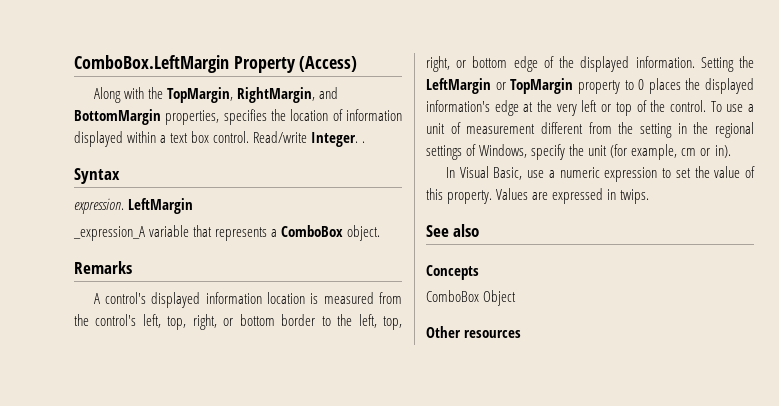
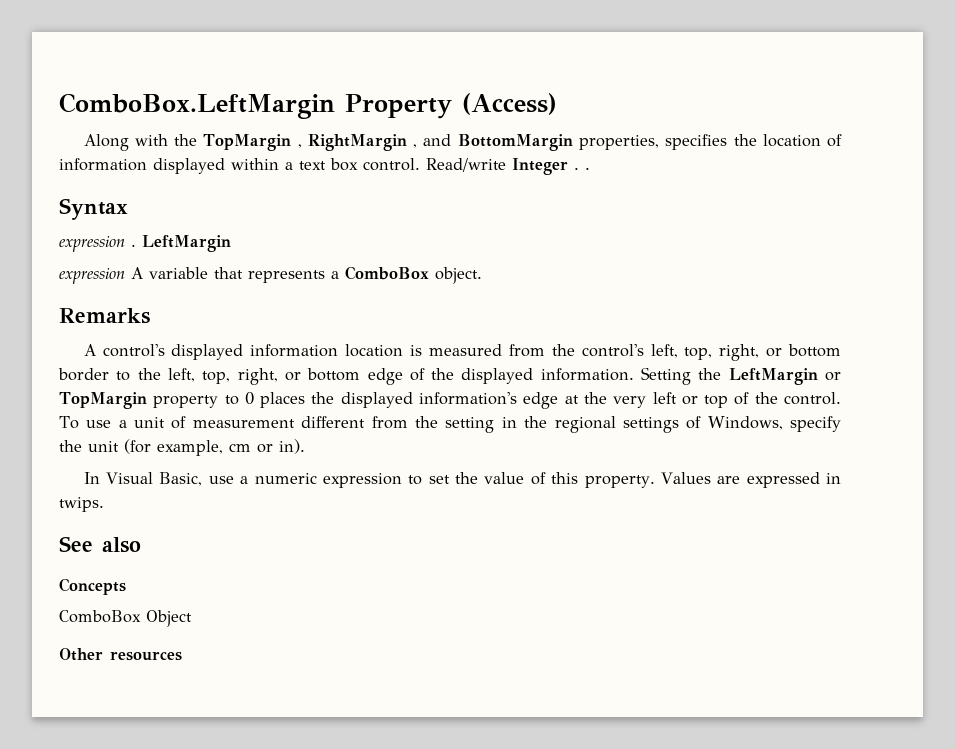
[167,87,316,103] TopMargin, RightMargin, -> [203,134,418,151] TopMargin , RightMargin ,
[311,132,359,147] Integer. -> [512,158,579,175] Integer .
[74,198,124,214] expression. -> [59,236,136,252] expression .
[73,226,145,241] _expression_A -> [59,267,143,284] expression A

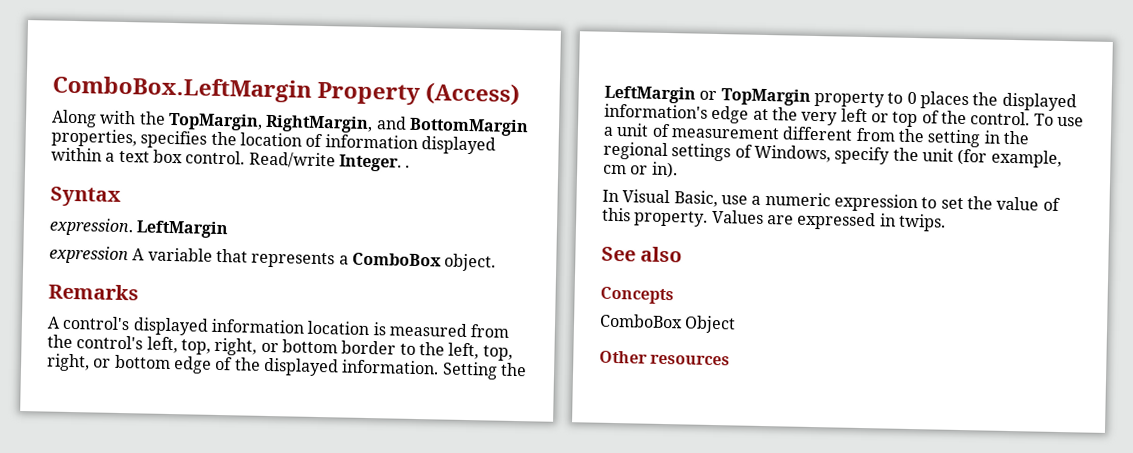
[203,134,418,151] TopMargin , RightMargin , -> [167,112,374,134] TopMargin, RightMargin,
[512,158,579,175] Integer . -> [338,154,402,172] Integer.
[59,236,136,252] expression . -> [49,217,134,237] expression.

